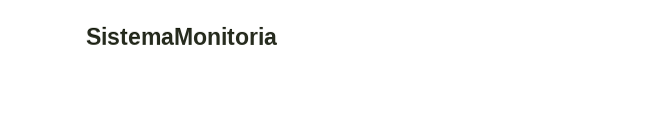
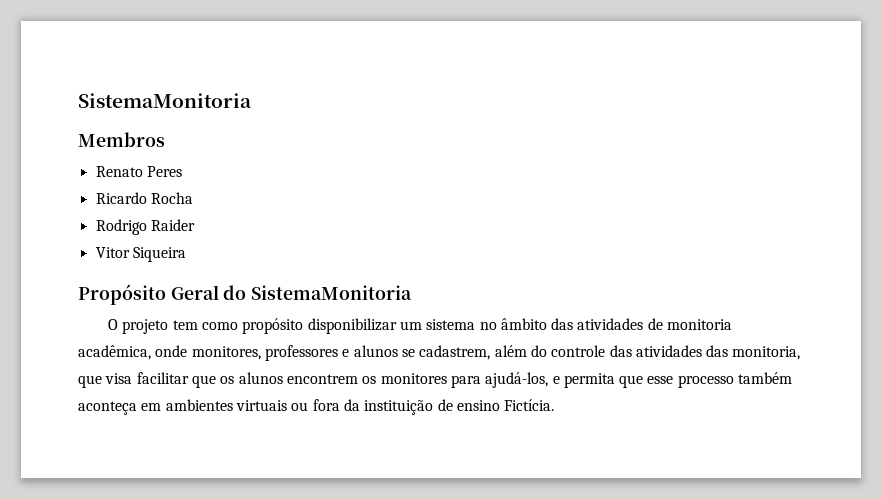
[86,26,278,45] SistemaMonitoria -> [78,93,252,108] [78,132,165,147] [95,166,182,177] [95,192,193,204] [95,219,195,235] [95,247,186,262] [78,284,413,305] [107,318,733,334] [78,345,801,361] [78,372,793,388] [78,399,555,415] SistemaMonitoria // Membros // Renato Peres // Ricardo Rocha // Rodrigo Raider // Vitor Siqueira // Propósito Geral do SistemaMonitoria // O projeto tem como propósito disponibilizar um sistema no âmbito das atividades de monitoria acadêmica, onde monitores, professores e alunos se cadastrem, além do controle das atividades das monitoria, que visa facilitar que os alunos encontrem os monitores para ajudá-los, e permita que esse processo também aconteça em ambientes virtuais ou fora da instituição de ensino Fictícia.

